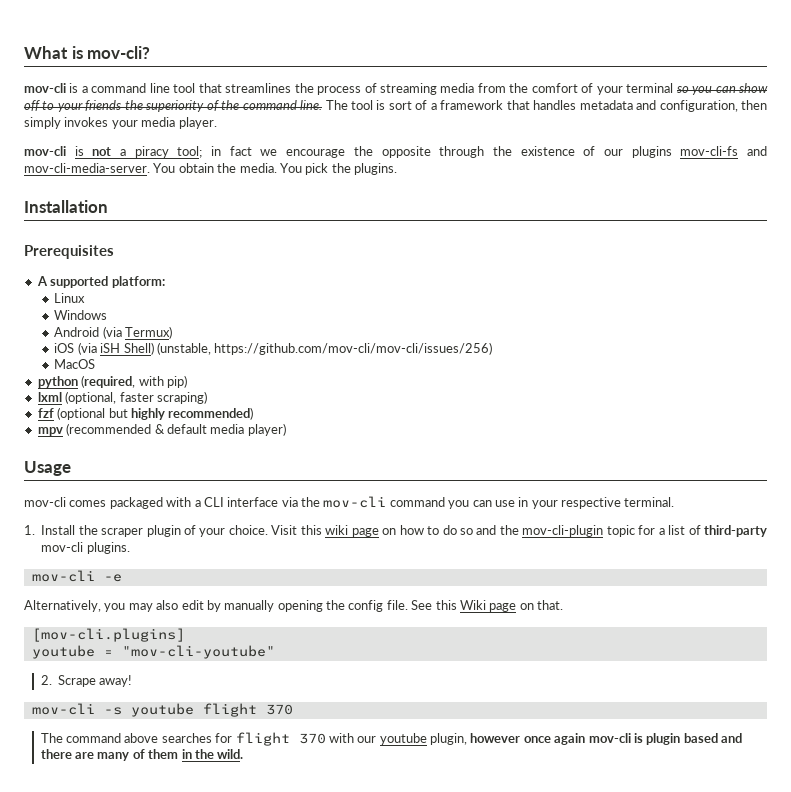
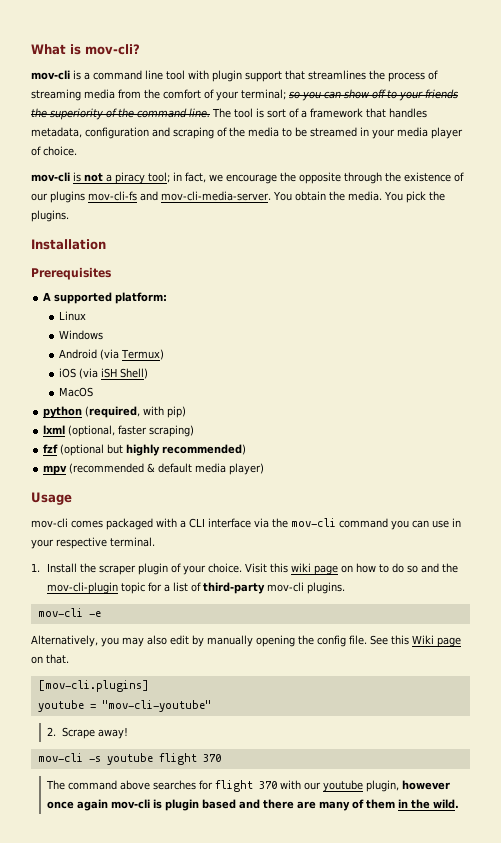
(196, 88) none -> [188,70,282,82] with plugin support
[626,83,674,93] terminal -> [241,89,286,100] terminal;
[579,100,767,112] [24,117,217,129] metadata and configuration, then simply invokes your media player. -> [31,127,463,139] [31,146,77,156] metadata, configuration and scraping of the media to be streamed in your media player of choice.
[229,146,252,156] fact -> [185,172,206,183] fact,
[156,342,493,355] (unstable, https://github.com/mov-cli/mov-cli/issues/256) -> (148, 373) none

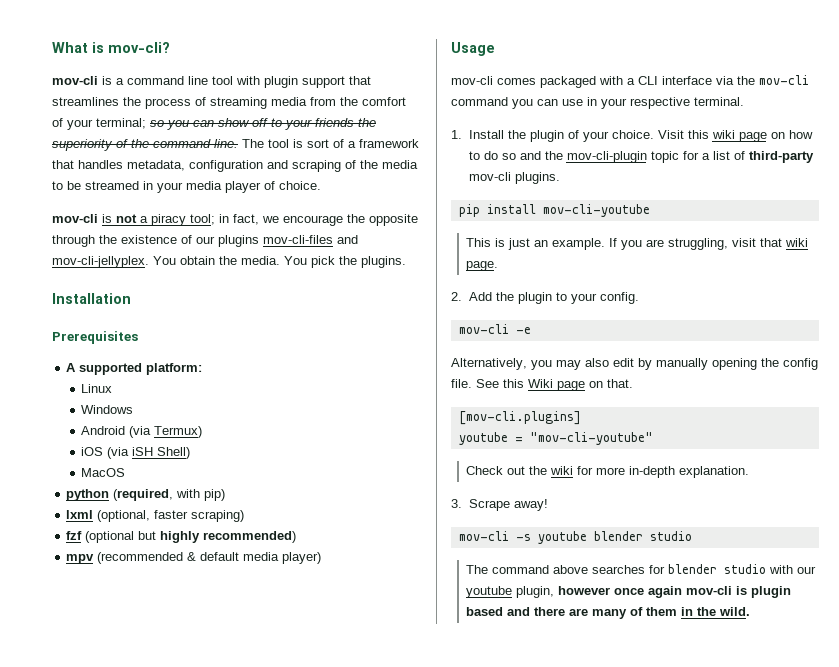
[88,191,271,201] mov-cli-fs and mov-cli-media-server. -> [263,235,358,244] [52,256,149,268] mov-cli-files and mov-cli-jellyplex.
[98,565,136,575] scraper -> (526, 134) none
(345, 588) none -> [458,204,650,217] [465,238,808,250] [465,261,498,271] [451,292,639,304] // pip install mov-cli-youtube // This is just an example. If you are struggling, visit that wiki page. // 2. Add the plugin to your config.
[46,727,56,736] 2. -> [465,466,749,478] [451,499,462,508] Check out the wiki for more in-depth explanation. // 3.
[158,753,221,765] flight 370 -> [593,531,692,541] blender studio
[214,780,277,792] flight 370 -> [667,564,766,574] blender studio

